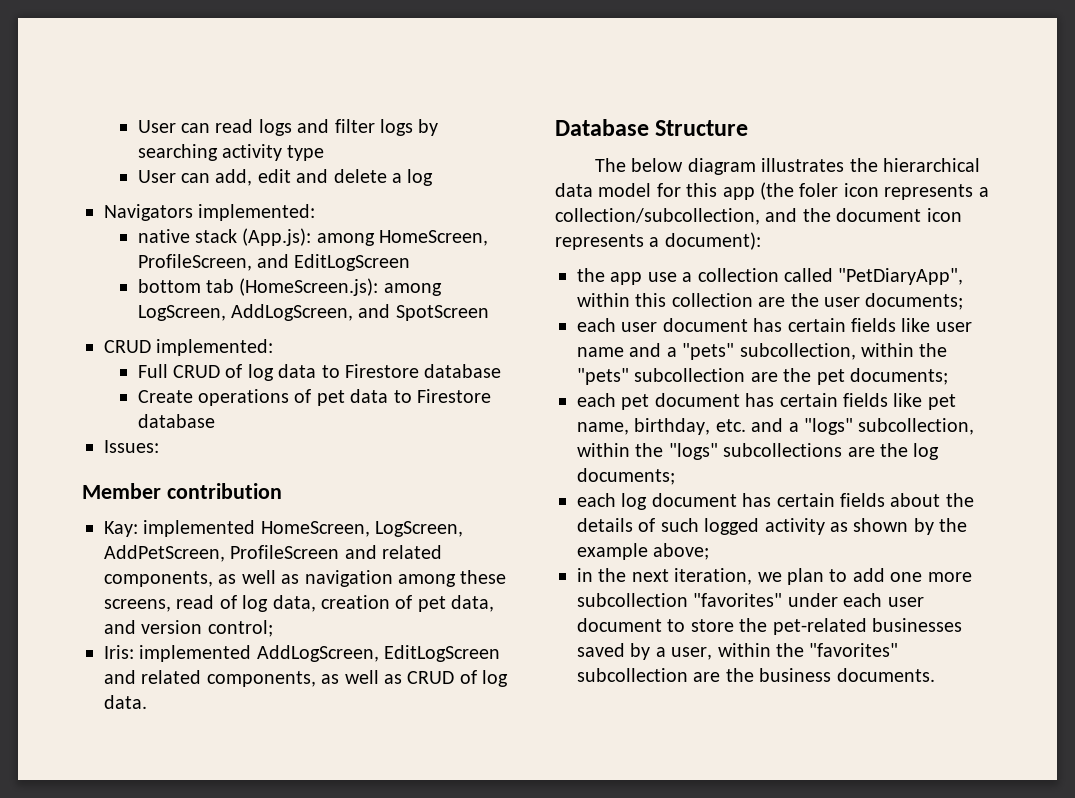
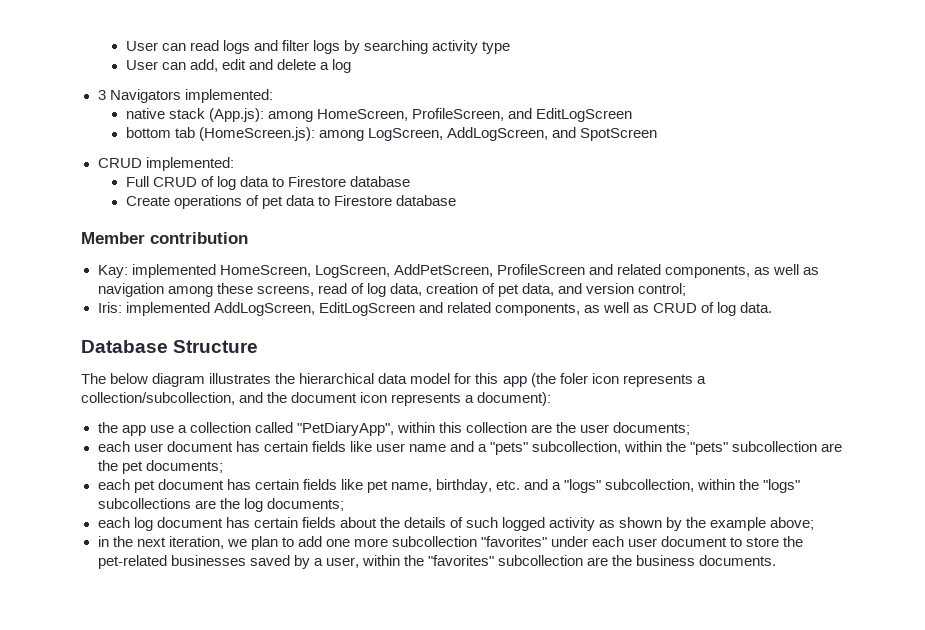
(434, 177) none -> [97,90,106,100] 3
[104,440,159,453] // Issues: -> (457, 200) none

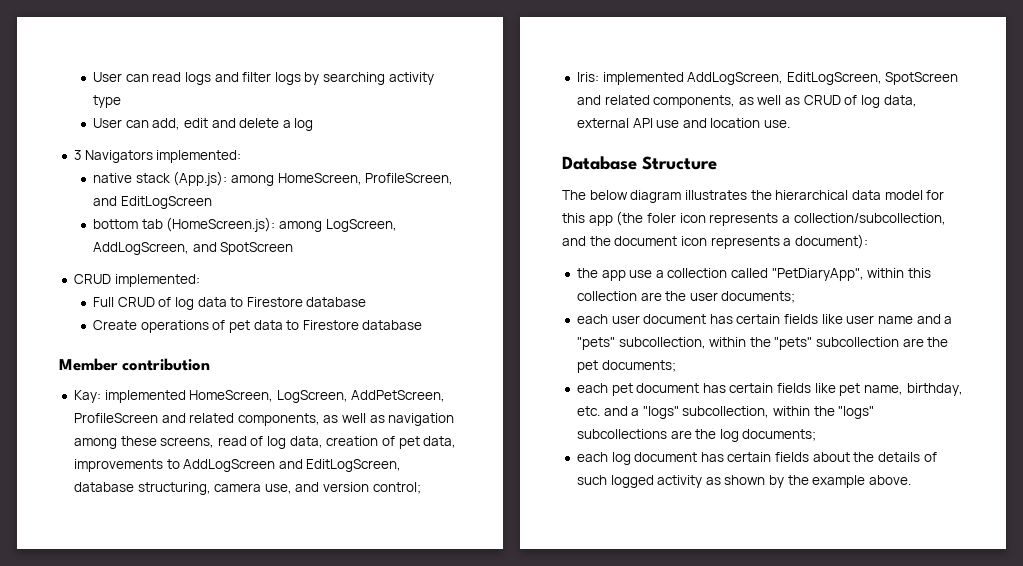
(555, 289) none -> [73,459,402,472] [73,482,292,495] improvements to AddLogScreen and EditLogScreen, database structuring, camera use,
[318,302,415,316] EditLogScreen -> [786,72,959,85] EditLogScreen, SpotScreen
[740,302,773,313] data. -> [883,95,917,107] [576,118,791,128] data, external API use and location use.
[770,517,815,530] [97,536,804,550] [97,555,777,569] above; // in the next iteration, we plan to add one more subcollection "favorites" under each user document to store the pet-related businesses saved by a user, within the "favorites" subcollection are the business documents. -> [869,475,912,485] above.

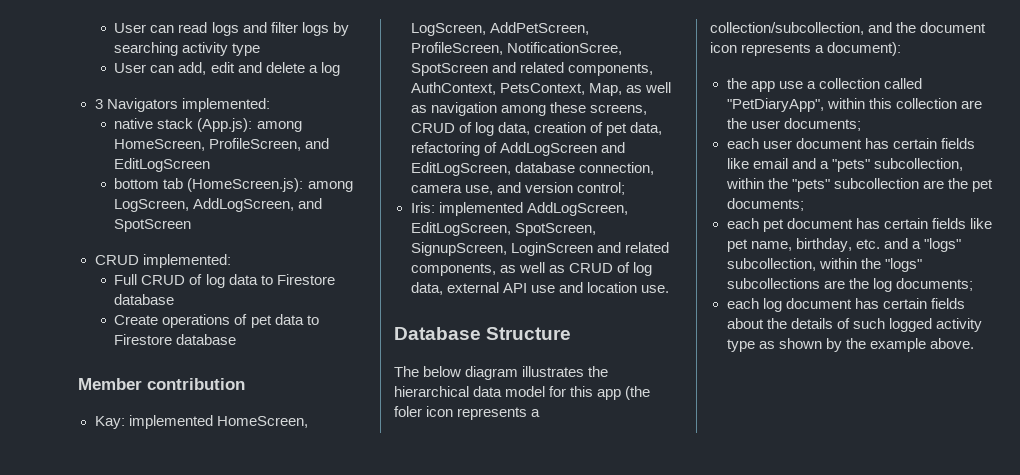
[73,413,320,426] ProfileScreen and related components, -> [410,42,622,55] [410,62,653,76] [410,82,622,96] ProfileScreen, NotificationScree, SpotScreen and related components, AuthContext, PetsContext, Map,
[217,436,247,446] read -> [410,123,455,133] CRUD
[73,459,180,472] improvements to -> [410,142,497,156] refactoring of
[137,482,211,495] structuring, -> [578,162,654,175] connection,
[885,72,959,85] SpotScreen -> [514,223,596,236] [410,242,593,256] SpotScreen, SignupScreen, LoginScreen
[846,315,914,324] user name -> [752,158,788,169] email
(703, 481) none -> [726,339,755,352] type

